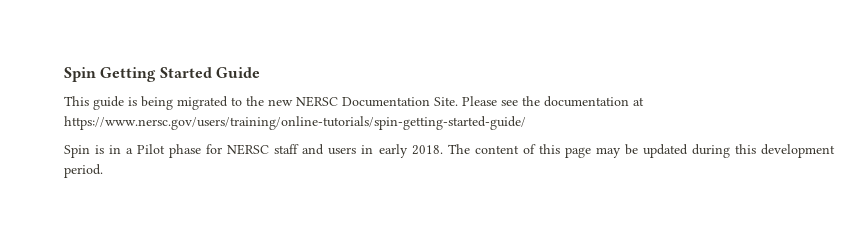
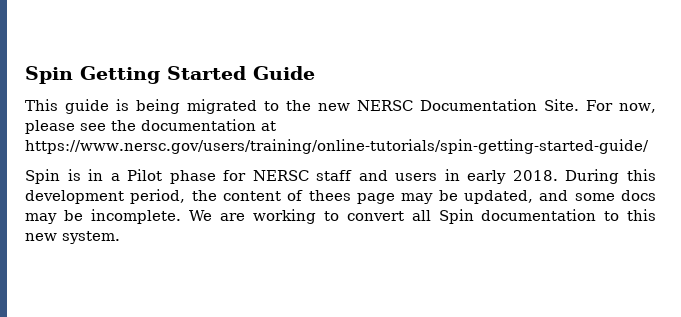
[462,96,497,106] Please -> [586,100,657,113] [25,120,75,134] For now, please
[447,144,470,154] The -> [565,169,657,184] [25,189,217,204] During this development period, the
[538,144,560,154] this -> [308,190,351,201] thees
[642,144,835,158] [64,164,103,178] updated during this development period. -> [463,190,656,204] [25,209,656,224] [25,231,120,244] updated, and some docs may be incomplete. We are working to convert all Spin documentation to this new system.

